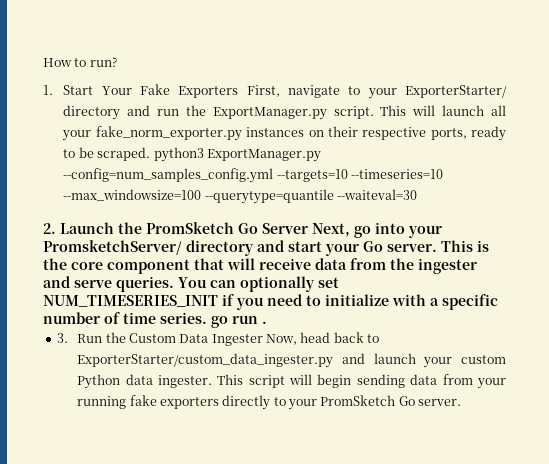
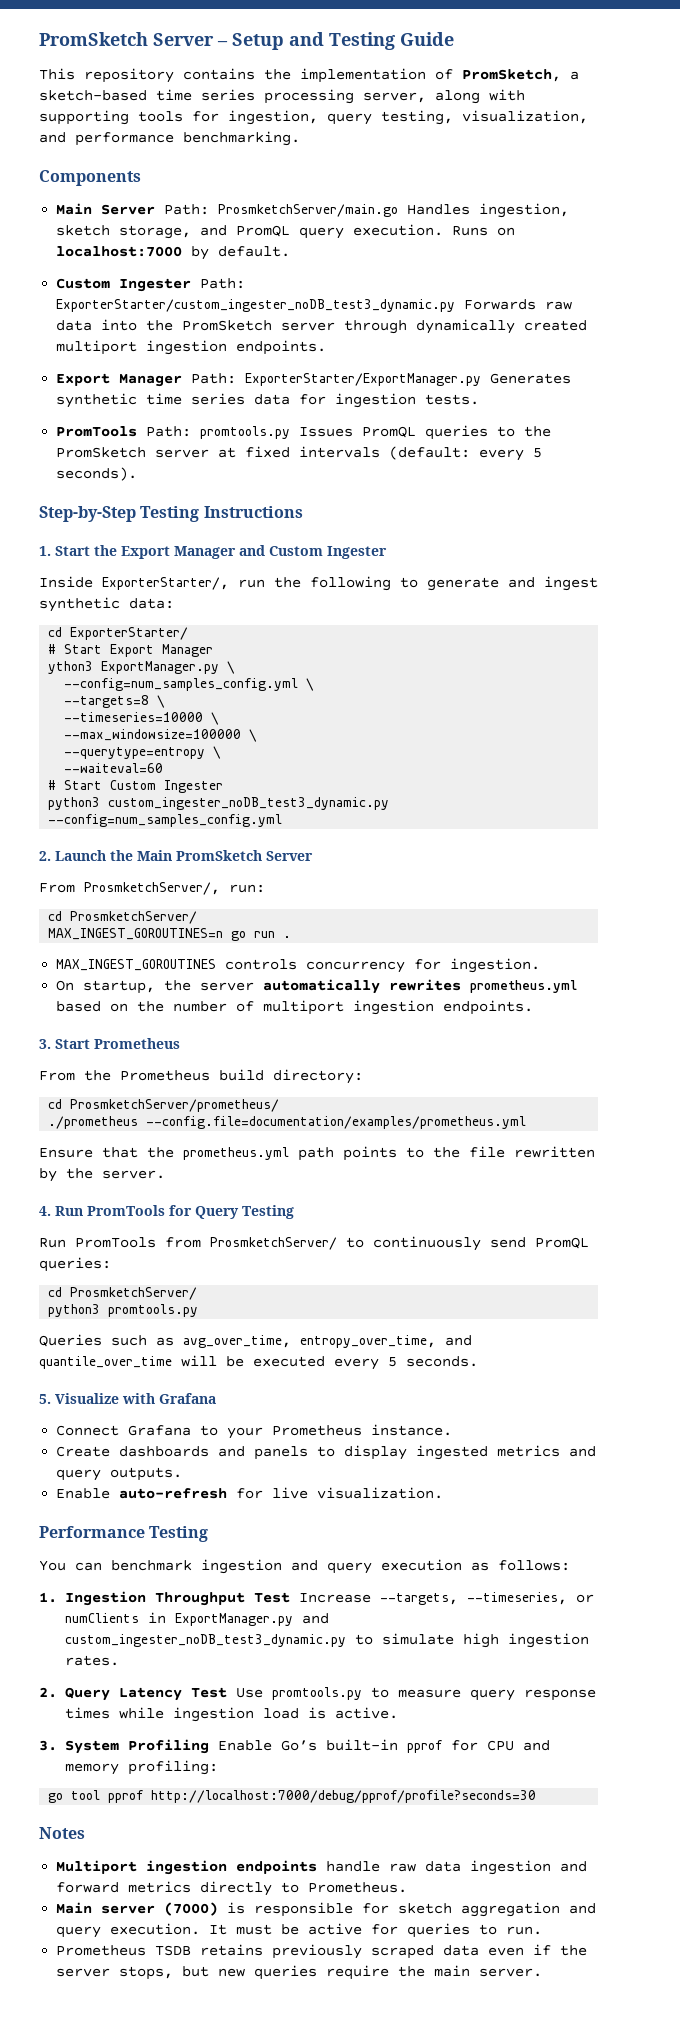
[43,57,117,67] [43,84,508,99] [63,105,507,120] [62,126,506,141] [63,147,321,162] [63,168,444,183] [63,189,418,204] How to run? // 1. Start Your Fake Exporters First, navigate to your ExporterStarter/ directory and run the ExportManager.py script. This will launch all your fake_norm_exporter.py instances on their respective ports, ready to be scraped. python3 ExportManager.py --config=num_samples_config.yml --targets=10 --timeseries=10 --max_windowsize=100 --querytype=quantile --waiteval=30 -> [39,32,454,50] [39,68,579,83] [39,89,525,104] [39,110,588,125] [39,131,300,146] [39,170,141,186] [56,203,570,218] [56,224,516,239] [56,246,291,260] [56,278,246,292] [56,299,573,312] [56,319,588,334] [56,340,327,355] [56,373,572,387] [56,393,480,408] [56,425,552,440] [56,446,543,461] [56,467,138,481] [39,506,303,522] [39,545,387,559] [39,576,598,591] [39,597,174,612] [48,627,189,640] [48,644,214,657] [48,661,236,674] [64,678,315,691] [64,695,166,708] [64,712,220,725] [64,729,258,742] [64,746,222,759] [64,763,164,773] [48,780,224,793] [48,797,390,810] [48,814,283,827] PromSketch Server – Setup and Testing Guide // This repository contains the implementation of PromSketch, a sketch-based time series processing server, along with supporting tools for ingestion, query testing, visualization, and performance benchmarking. // Components // Main Server Path: ProsmketchServer/main.go Handles ingestion, sketch storage, and PromQL query execution. Runs on localhost:7000 by default. // Custom Ingester Path: ExporterStarter/custom_ingester_noDB_test3_dynamic.py Forwards raw data into the PromSketch server through dynamically created multiport ingestion endpoints. // Export Manager Path: ExporterStarter/ExportManager.py Generates synthetic time series data for ingestion tests. // PromTools Path: promtools.py Issues PromQL queries to the PromSketch server at fixed intervals (default: every 5 seconds). // Step-by-Step Testing Instructions // 1. Start the Export Manager and Custom Ingester // Inside ExporterStarter/, run the following to generate and ingest synthetic data: // cd ExporterStarter/ // # Start Export Manager // ython3 ExportManager.py \ // --config=num_samples_config.yml \ // --targets=8 \ // --timeseries=10000 \ // --max_windowsize=100000 \ // --querytype=entropy \ // --waiteval=60 // # Start Custom Ingester // python3 custom_ingester_noDB_test3_dynamic.py --config=num_samples_config.yml
[146,222,442,238] [43,240,489,256] [43,258,477,274] [43,276,339,292] [43,294,498,310] [43,312,267,328] [56,332,380,346] [77,353,507,368] [77,374,507,389] [77,395,415,410] PromSketch Go Server Next, go into your PromsketchServer/ directory and start your Go server. This is the core component that will receive data from the ingester and serve queries. You can optionally set NUM_TIMESERIES_INIT if you need to initialize with a specific number of time series. go run . // 3. Run the Custom Data Ingester Now, head back to ExporterStarter/custom_data_ingester.py and launch your custom Python data ingester. This script will begin sending data from your running fake exporters directly to your PromSketch Go -> [137,850,313,861] [39,882,265,895] [48,911,198,924] [48,928,292,941] [56,958,541,973] [56,979,578,994] [56,1000,534,1015] [39,1038,180,1049] [39,1069,363,1084] [48,1099,280,1112] [48,1116,527,1129] [39,1146,595,1161] [39,1168,165,1182] [39,1205,294,1219] [39,1236,589,1251] [39,1257,111,1272] [48,1287,198,1300] [48,1304,199,1317] [39,1334,472,1348] [39,1355,478,1370] [39,1393,216,1404] [56,1424,453,1439] [56,1445,597,1460] [56,1467,183,1481] [56,1487,444,1499] [39,1526,209,1542] [39,1559,570,1574] [39,1591,594,1606] [64,1612,329,1626] [64,1633,589,1648] [64,1655,119,1666] [39,1687,596,1701] [64,1707,398,1722] [39,1739,550,1754] [64,1760,218,1775] [48,1790,537,1803] [39,1827,85,1839] [56,1860,588,1875] [56,1881,408,1896] [56,1902,597,1917] [56,1923,543,1938] [56,1944,588,1959] [56,1965,471,1980] Main PromSketch Server // From ProsmketchServer/, run: // cd ProsmketchServer/ // MAX_INGEST_GOROUTINES=n go run . // MAX_INGEST_GOROUTINES controls concurrency for ingestion. // On startup, the server automatically rewrites prometheus.yml based on the number of multiport ingestion endpoints. // 3. Start Prometheus // From the Prometheus build directory: // cd ProsmketchServer/prometheus/ // ./prometheus --config.file=documentation/examples/prometheus.yml // Ensure that the prometheus.yml path points to the file rewritten by the server. // 4. Run PromTools for Query Testing // Run PromTools from ProsmketchServer/ to continuously send PromQL queries: // cd ProsmketchServer/ // python3 promtools.py // Queries such as avg_over_time, entropy_over_time, and quantile_over_time will be executed every 5 seconds. // 5. Visualize with Grafana // Connect Grafana to your Prometheus instance. // Create dashboards and panels to display ingested metrics and query outputs. // Enable auto-refresh for live visualization. // Performance Testing // You can benchmark ingestion and query execution as follows: // 1. Ingestion Throughput Test Increase --targets, --timeseries, or numClients in ExportManager.py and custom_ingester_noDB_test3_dynamic.py to simulate high ingestion rates. // 2. Query Latency Test Use promtools.py to measure query response times while ingestion load is active. // 3. System Profiling Enable Go’s built-in pprof for CPU and memory profiling: // go tool pprof http://localhost:7000/debug/pprof/profile?seconds=30 // Notes // Multiport ingestion endpoints handle raw data ingestion and forward metrics directly to Prometheus. // Main server (7000) is responsible for sketch aggregation and query execution. It must be active for queries to run. // Prometheus TSDB retains previously scraped data even if the server stops, but new queries require the main

